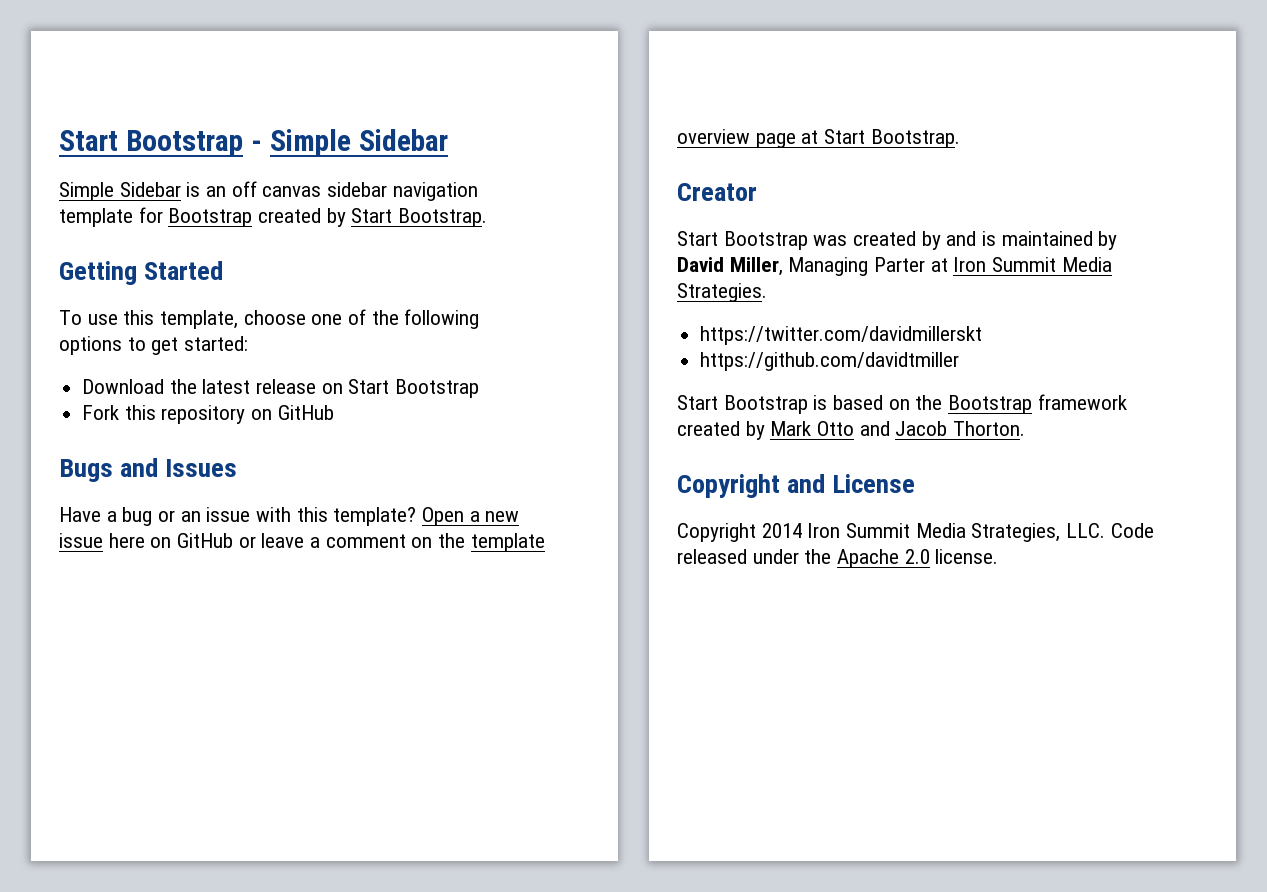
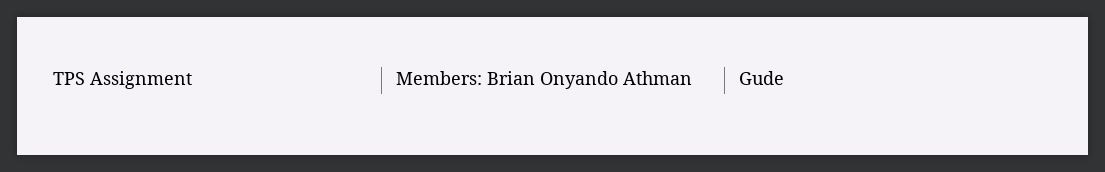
[59,129,448,157] [59,181,478,201] [59,207,488,227] [59,261,224,285] [59,309,480,329] [59,336,249,355] [82,379,480,398] [82,405,334,424] [59,458,238,482] [59,507,520,526] [59,533,545,552] [677,129,960,148] [677,183,757,201] [677,231,1118,250] [677,257,1112,276] [677,283,767,302] [700,326,983,345] [700,352,960,371] [677,394,1127,414] [677,421,1026,440] [677,474,916,498] [677,523,1154,542] [677,549,999,568] Start Bootstrap - Simple Sidebar // Simple Sidebar is an off canvas sidebar navigation template for Bootstrap created by Start Bootstrap. // Getting Started // To use this template, choose one of the following options to get started: // Download the latest release on Start Bootstrap // Fork this repository on GitHub // Bugs and Issues // Have a bug or an issue with this template? Open a new issue here on GitHub or leave a comment on the template overview page at Start Bootstrap. // Creator // Start Bootstrap was created by and is maintained by David Miller, Managing Parter at Iron Summit Media Strategies. // https://twitter.com/davidmillerskt // https://github.com/davidtmiller // Start Bootstrap is based on the Bootstrap framework created by Mark Otto and Jacob Thorton. // Copyright and License // Copyright 2014 Iron Summit Media Strategies, LLC. Code released under the Apache 2.0 license. -> [53,71,192,89] [396,71,784,89] TPS Assignment // Members: Brian Onyando Athman Gude

